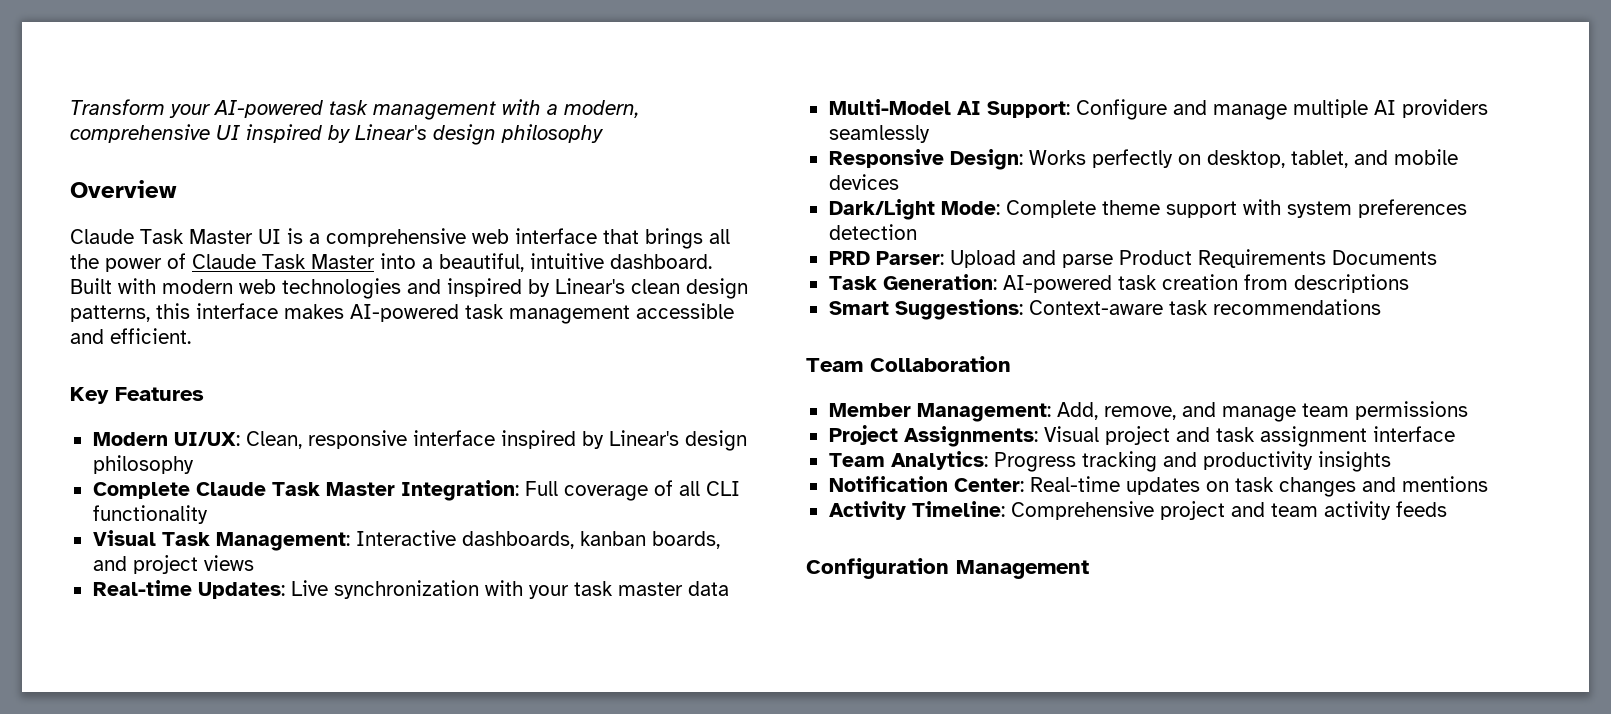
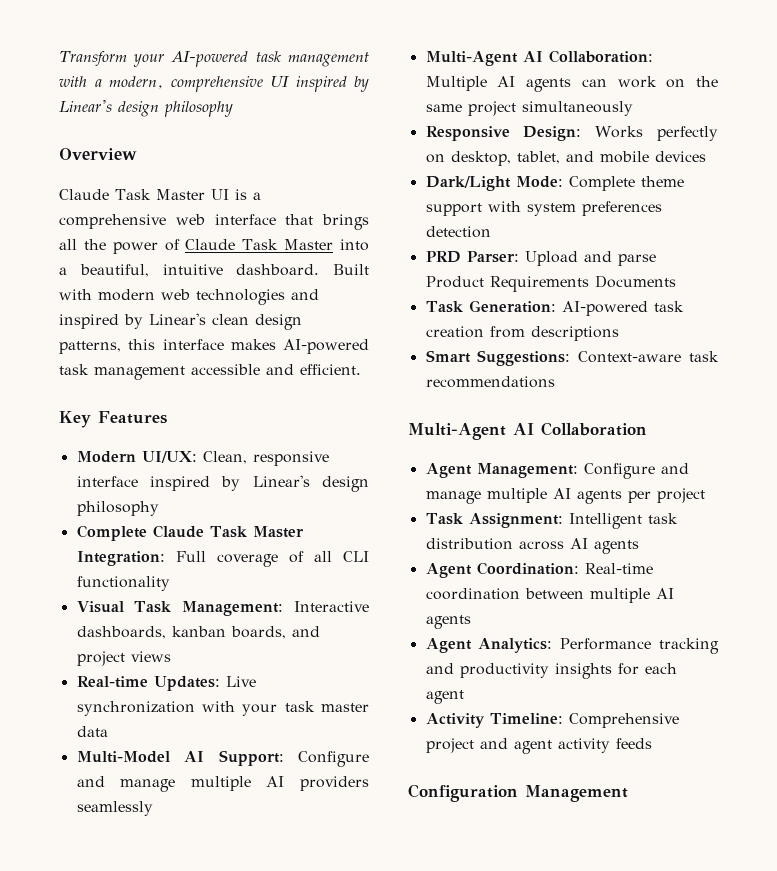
(930, 134) none -> [425,50,653,66] [425,76,718,92] [425,101,633,116] // Multi-Agent AI Collaboration: Multiple AI agents can work on the same project simultaneously
[806,358,863,372] Team -> [408,423,534,440] Multi-Agent AI
[828,401,1468,422] [828,425,1455,447] [828,451,1391,472] [828,476,1488,497] Member Management: Add, remove, and manage team permissions // Project Assignments: Visual project and task assignment interface // Team Analytics: Progress tracking and productivity insights // Notification Center: Real-time updates on task changes and mentions -> [425,463,689,479] [425,488,705,504] [425,513,678,529] [425,538,639,554] [425,562,653,578] [425,588,674,603] [425,615,471,629] [425,638,719,654] [425,663,677,679] [425,690,464,704] Agent Management: Configure and manage multiple AI agents per project // Task Assignment: Intelligent task distribution across AI agents // Agent Coordination: Real-time coordination between multiple AI agents // Agent Analytics: Performance tracking and productivity insights for each agent
[1270,503,1318,517] team -> [513,740,552,754] agent

